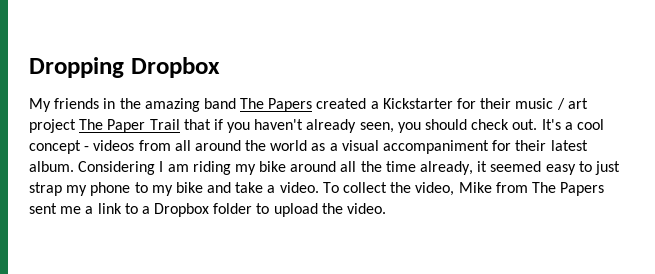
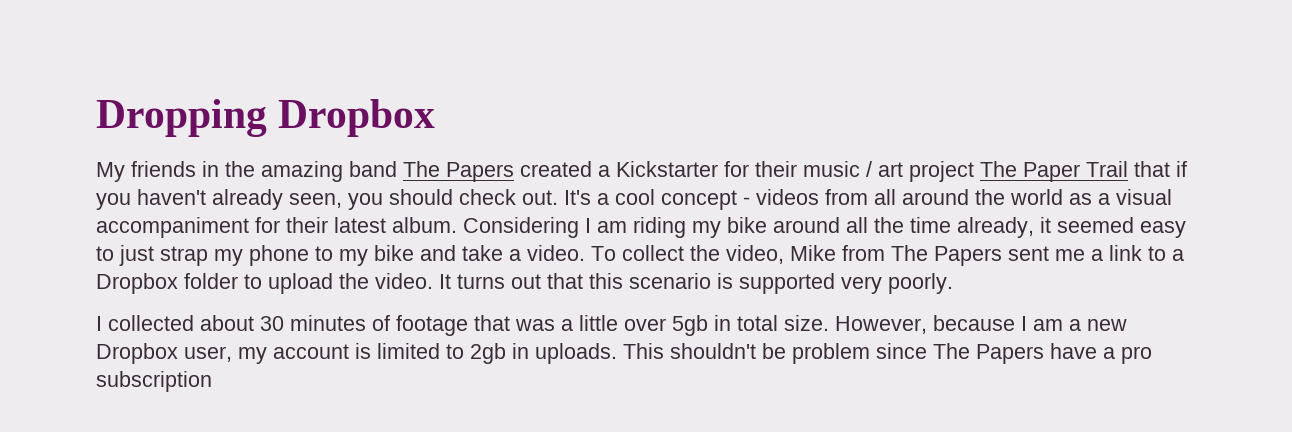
(387, 208) none -> [439,273,953,294] [96,315,1127,336] [96,343,1152,364] [96,371,212,392] It turns out that this scenario is supported very poorly. // I collected about 30 minutes of footage that was a little over 5gb in total size. However, because I am a new Dropbox user, my account is limited to 2gb in uploads. This shouldn't be problem since The Papers have a pro subscription

